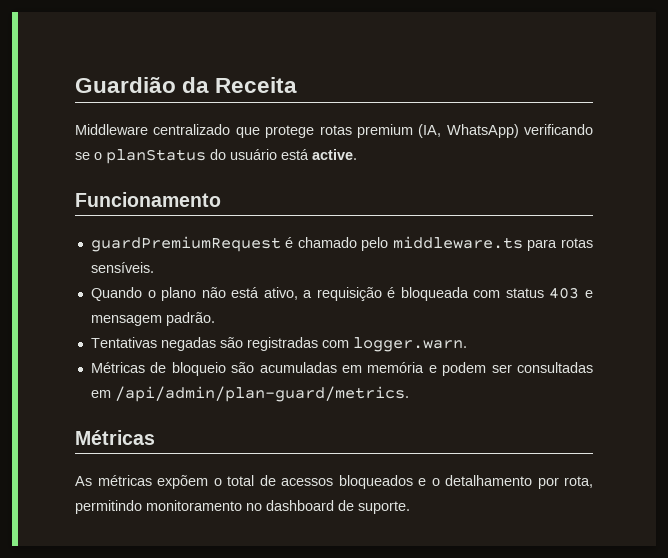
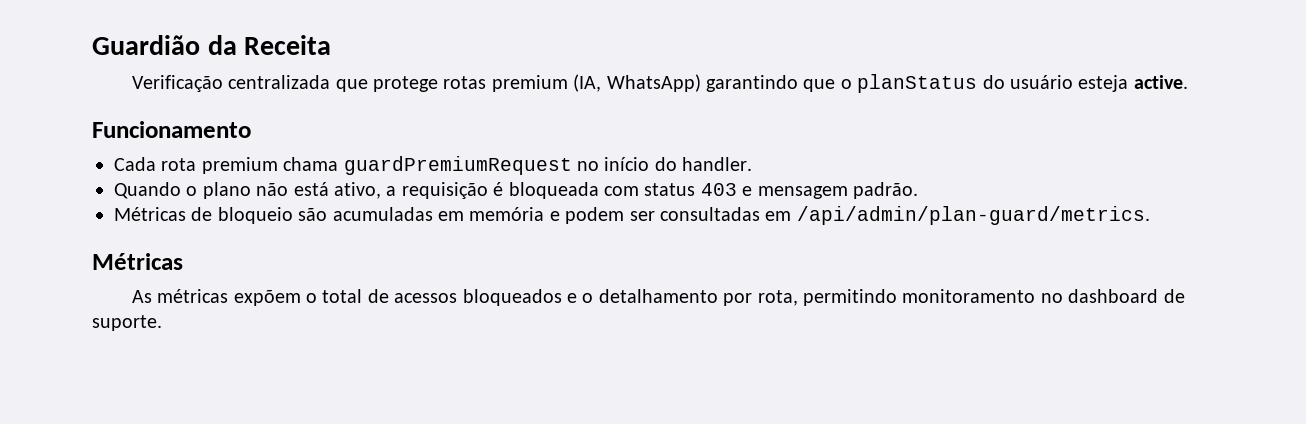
[75,124,231,135] Middleware centralizado -> [131,75,331,92] Verificação centralizada
[524,124,593,135] [75,152,90,160] verificando se -> [705,75,836,92] garantindo que
[281,149,309,160] está -> [1078,75,1129,92] esteja
[90,236,593,252] [90,262,154,273] guardPremiumRequest é chamado pelo middleware.ts para rotas sensíveis. -> [114,156,753,175] Cada rota premium chama guardPremiumRequest no início do handler.
[90,337,467,352] // Tentativas negadas são registradas com logger.warn. -> (918, 190) none

